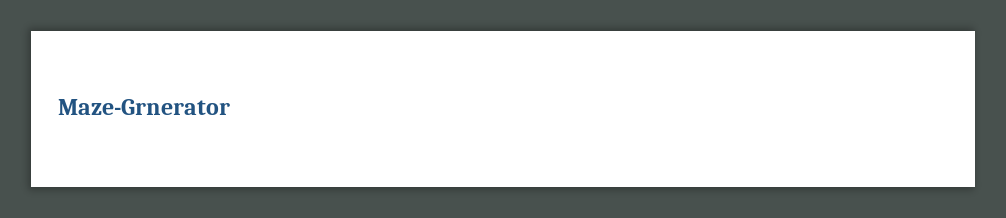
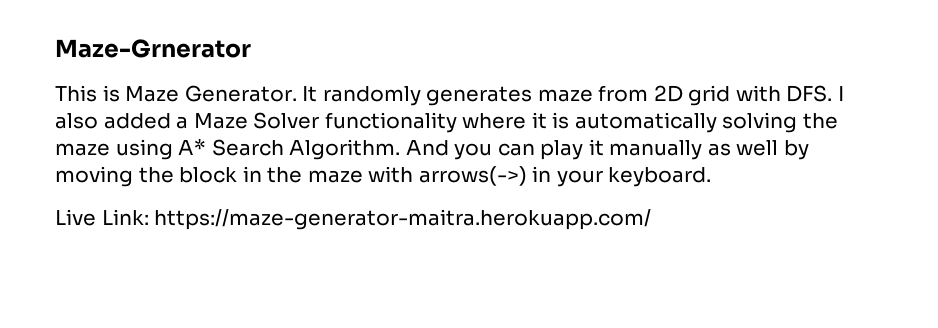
(230, 107) none -> [55,85,844,106] [55,112,838,133] [55,139,809,160] [55,166,712,187] [55,209,652,230] // This is Maze Generator. It randomly generates maze from 2D grid with DFS. I also added a Maze Solver functionality where it is automatically solving the maze using A* Search Algorithm. And you can play it manually as well by moving the block in the maze with arrows(->) in your keyboard. // Live Link: https://maze-generator-maitra.herokuapp.com/

